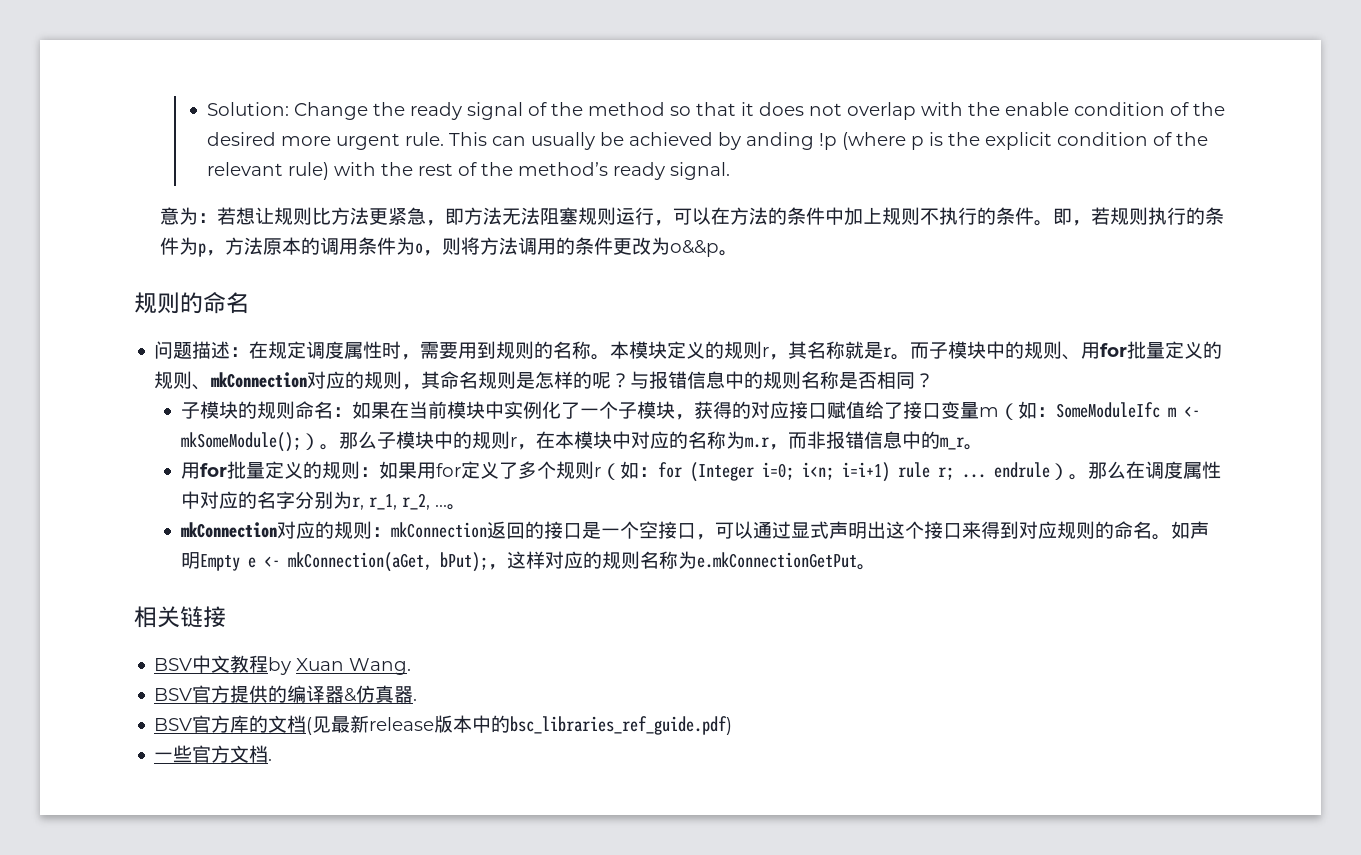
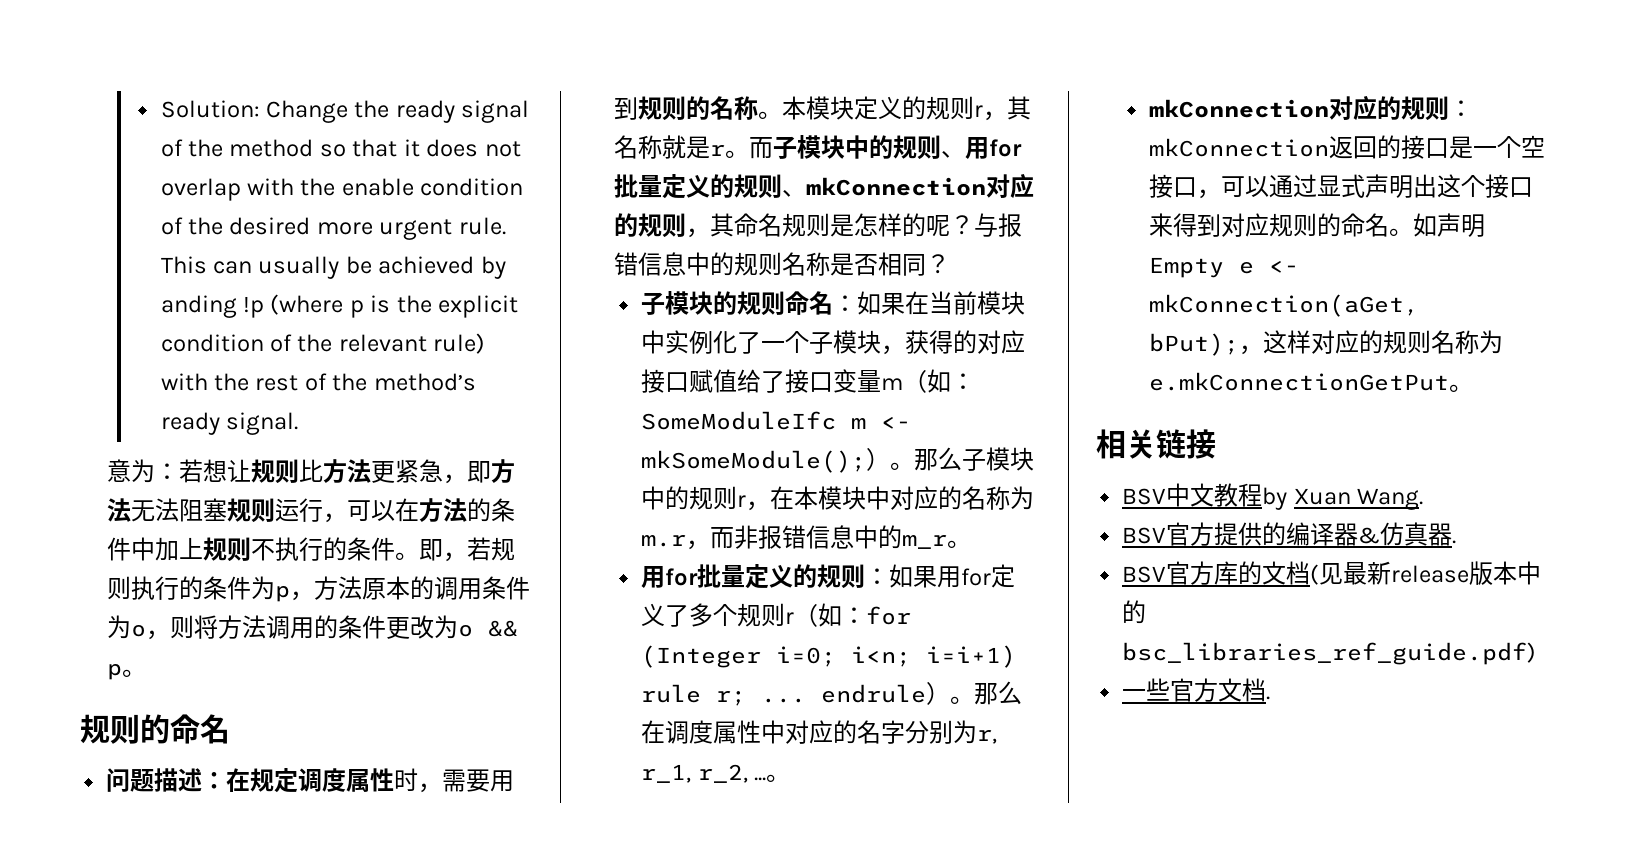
[670,240,720,257] o&&p -> [458,620,519,637] [107,663,123,680] o && p

